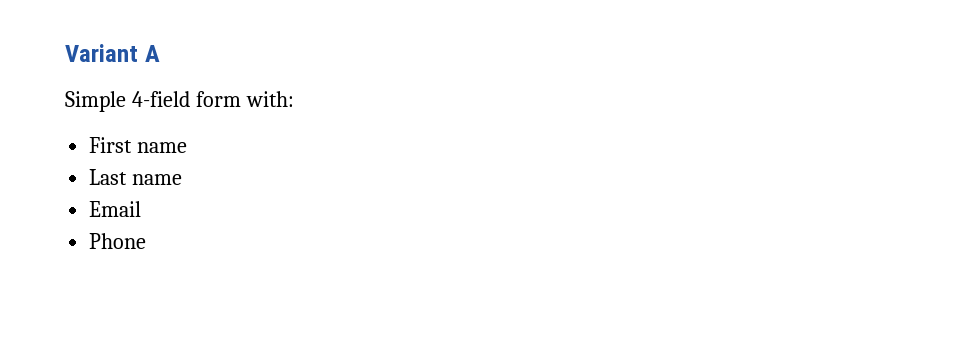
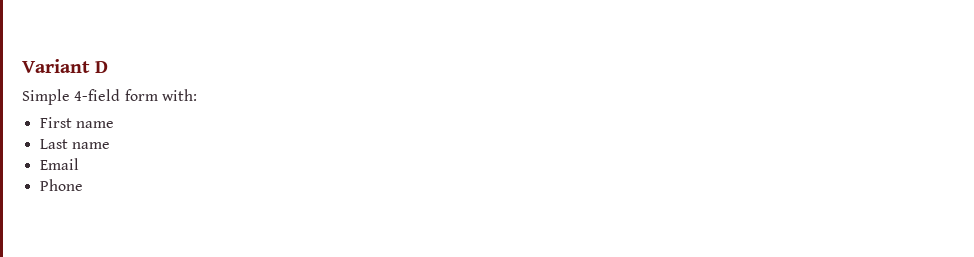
[144,45,160,62] A -> [95,61,109,73] D

